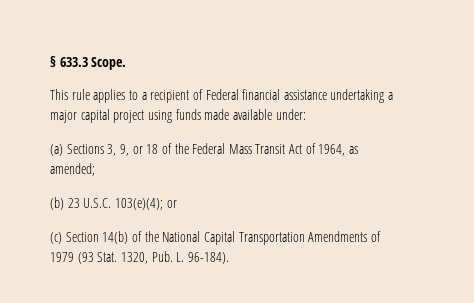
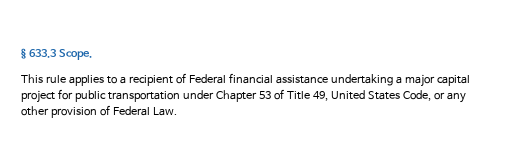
[147,109,306,123] [50,143,359,156] [50,163,95,176] [50,197,177,210] [50,231,381,245] [50,251,229,264] using funds made available under: // (a) Sections 3, 9, or 18 of the Federal Mass Transit Act of 1964, as amended; // (b) 23 U.S.C. 103(e)(4); or // (c) Section 14(b) of the National Capital Transportation Amendments of 1979 (93 Stat. 1320, Pub. L. 96-184). -> [57,89,466,103] [21,105,177,118] for public transportation under Chapter 53 of Title 49, United States Code, or any other provision of Federal Law.

